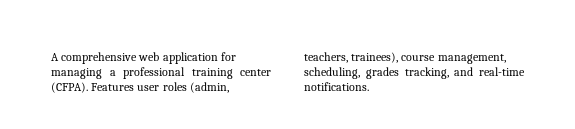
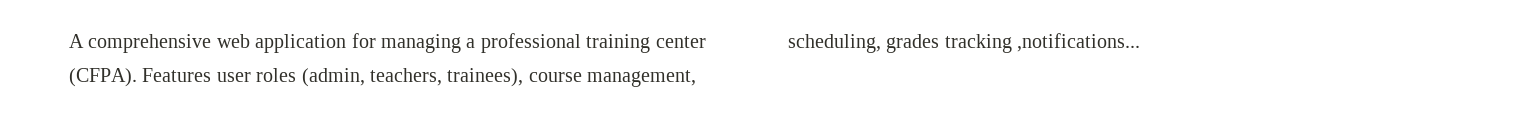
[404,67,525,79] [304,82,369,91] tracking, and real-time notifications. -> [944,33,1141,53] tracking ,notifications...

